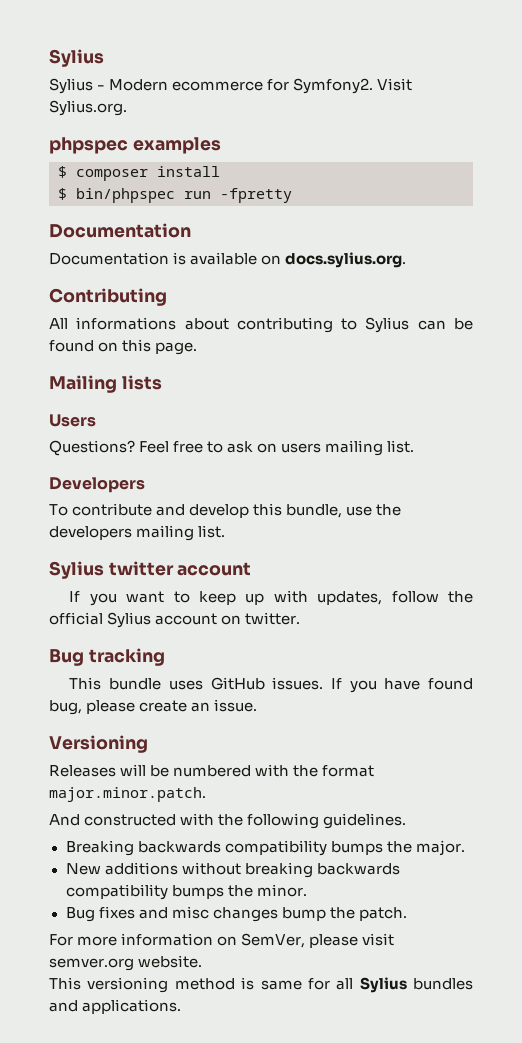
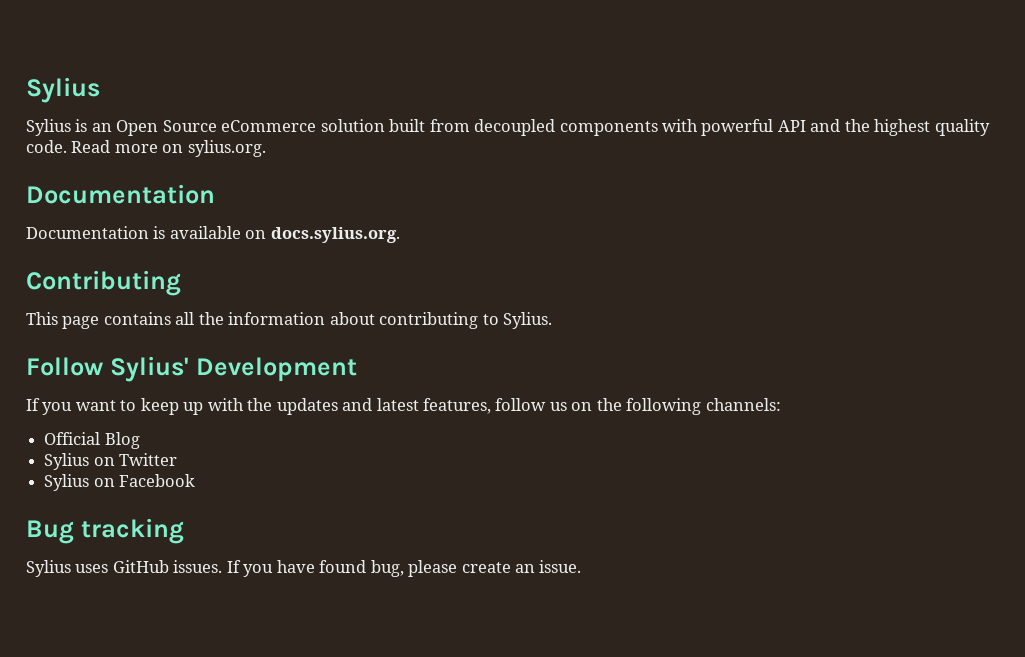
[97,78,413,94] [49,100,127,116] [49,137,221,154] [58,166,220,181] [58,188,292,203] - Modern ecommerce for Symfony2. Visit Sylius.org. // phpspec examples // $ composer install // $ bin/phpspec run -fpretty -> [75,119,990,136] [26,140,266,157] is an Open Source eCommerce solution built from decoupled components with powerful API and the highest quality code. Read more on sylius.org.
[49,317,473,333] [49,339,198,355] [49,375,162,393] [49,414,96,427] [49,440,415,456] [49,477,145,493] [49,503,402,518] [49,525,226,541] [49,561,252,579] All informations about contributing to Sylius can be found on this page. // Mailing lists // Users // Questions? Feel free to ask on users mailing list. // Developers // To contribute and develop this bundle, use the developers mailing list. // Sylius twitter account -> [26,312,553,329] [26,356,357,382] This page contains all the information about contributing to Sylius. // Follow Sylius' Development
[317,591,473,605] [49,612,301,628] updates, follow the official Sylius account on twitter. -> [247,398,781,415] [44,432,140,449] [44,453,178,470] [44,474,196,491] the updates and latest features, follow us on the following channels: // Official Blog // Sylius on Twitter // Sylius on Facebook
[69,677,162,690] This bundle -> [26,560,71,577] Sylius
[49,735,148,753] [49,764,375,777] [49,787,206,802] [49,813,407,829] [65,840,465,856] [65,862,400,878] [65,884,307,900] [65,906,407,922] [49,933,395,948] [49,955,203,971] [49,977,473,993] [49,999,182,1014] // Versioning // Releases will be numbered with the format major.minor.patch. // And constructed with the following guidelines. // Breaking backwards compatibility bumps the major. // New additions without breaking backwards compatibility bumps the minor. // Bug fixes and misc changes bump the patch. // For more information on SemVer, please visit semver.org website. // This versioning method is same for all Sylius bundles and applications. -> (582, 566) none

